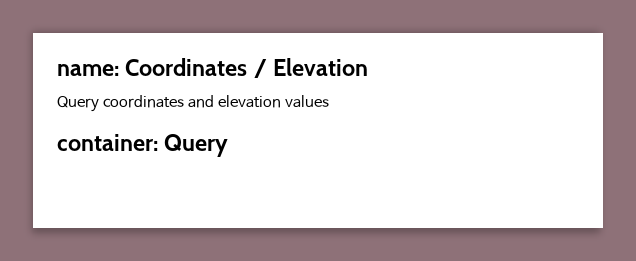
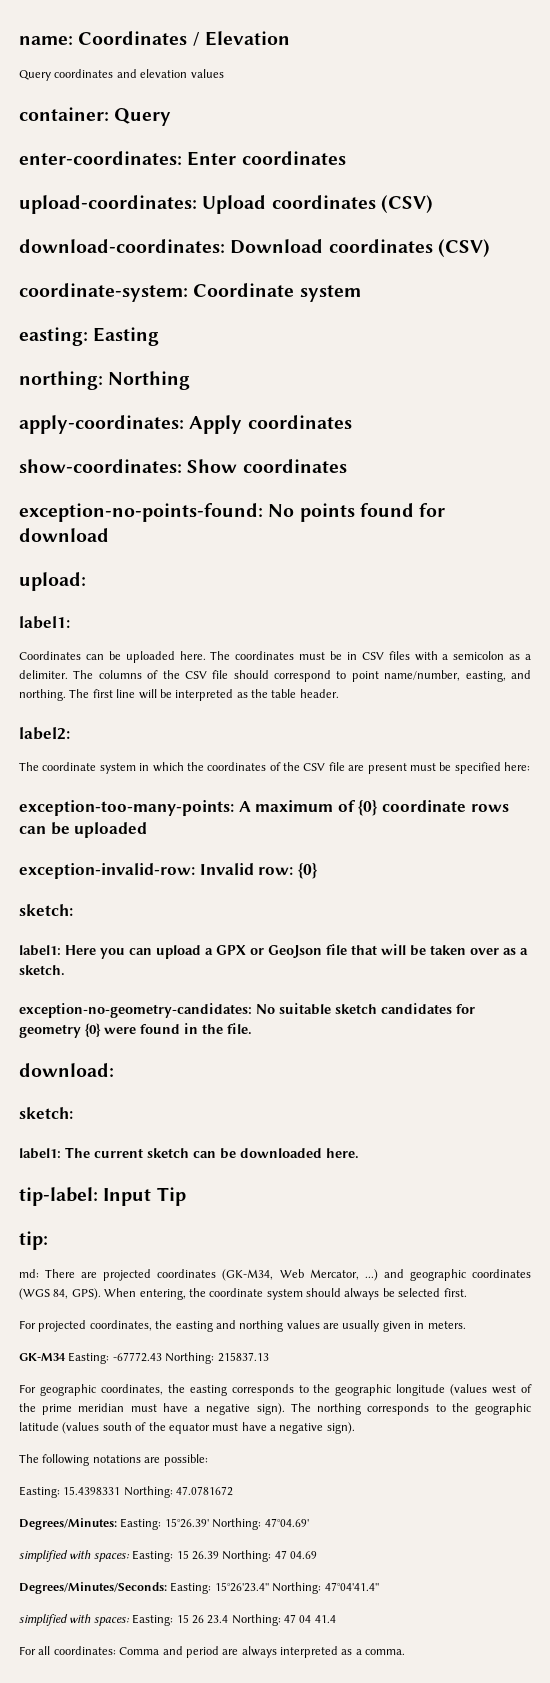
(229, 145) none -> [19,151,346,166] [19,195,433,214] [19,239,490,257] [19,283,361,302] [19,327,160,346] [19,371,191,390] [19,415,352,434] [19,459,347,473] [19,503,446,522] [19,528,109,542] [19,572,86,591] [19,616,70,629] [19,651,531,663] [19,670,531,682] [19,689,339,701] [19,727,70,740] [19,762,530,774] [19,800,509,816] [19,822,148,838] [19,863,318,879] [19,904,73,916] [19,944,528,959] [19,965,65,976] [19,1003,475,1018] [19,1023,252,1038] [19,1063,114,1077] [19,1107,73,1119] [19,1147,359,1159] [19,1187,186,1206] [19,1231,48,1250] [19,1269,531,1281] [19,1288,467,1300] [19,1320,466,1332] [19,1352,269,1364] [19,1384,533,1396] [19,1403,531,1415] [19,1422,355,1434] [19,1454,208,1466] [19,1486,234,1498] [19,1518,309,1530] [19,1550,317,1562] [19,1582,379,1594] [19,1614,336,1626] [19,1646,406,1658] // enter-coordinates: Enter coordinates // upload-coordinates: Upload coordinates (CSV) // download-coordinates: Download coordinates (CSV) // coordinate-system: Coordinate system // easting: Easting // northing: Northing // apply-coordinates: Apply coordinates // show-coordinates: Show coordinates // exception-no-points-found: No points found for download // upload: // label1: // Coordinates can be uploaded here. The coordinates must be in CSV files with a semicolon as a delimiter. The columns of the CSV file should correspond to point name/number, easting, and northing. The first line will be interpreted as the table header. // label2: // The coordinate system in which the coordinates of the CSV file are present must be specified here: // exception-too-many-points: A maximum of {0} coordinate rows can be uploaded // exception-invalid-row: Invalid row: {0} // sketch: // label1: Here you can upload a GPX or GeoJson file that will be taken over as a sketch. // exception-no-geometry-candidates: No suitable sketch candidates for geometry {0} were found in the file. // download: // sketch: // label1: The current sketch can be downloaded here. // tip-label: Input Tip // tip: // md: There are projected coordinates (GK-M34, Web Mercator, ...) and geographic coordinates (WGS 84, GPS). When entering, the coordinate system should always be selected first. // For projected coordinates, the easting and northing values are usually given in meters. // GK-M34 Easting: -67772.43 Northing: 215837.13 // For geographic coordinates, the easting corresponds to the geographic longitude (values west of the prime meridian must have a negative sign). The northing corresponds to the geographic latitude (values south of the equator must have a negative sign). // The following notations are possible: // Easting: 15.4398331 Northing: 47.0781672 // Degrees/Minutes: Easting: 15°26.39' Northing: 47°04.69' // simplified with spaces: Easting: 15 26.39 Northing: 47 04.69 // Degrees/Minutes/Seconds: Easting: 15°26'23.4'' Northing: 47°04'41.4'' // simplified with spaces: Easting: 15 26 23.4 Northing: 47 04 41.4 // For all coordinates: Comma and period are always interpreted as a comma.

